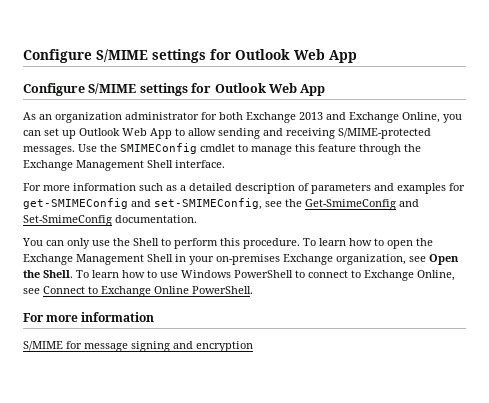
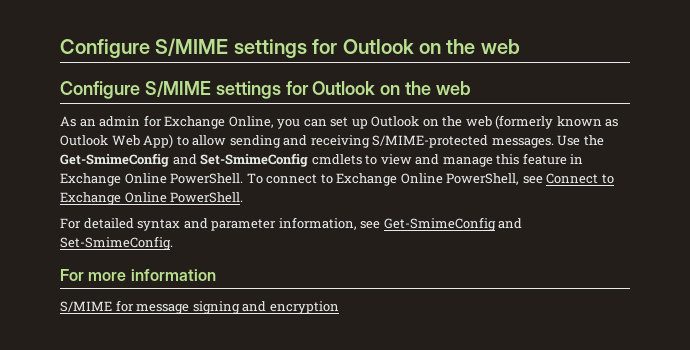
[23,49,357,63] [23,83,326,96] Configure S/MIME settings for Outlook Web App // Configure S/MIME settings for Outlook Web App -> [60,38,520,58] [60,81,472,99] Configure S/MIME settings for Outlook on the web // Configure S/MIME settings for Outlook on the web
[55,112,346,123] organization administrator for both Exchange 2013 and -> [99,115,162,127] admin for
[122,128,172,139] Web App -> [422,115,619,129] [60,134,174,148] on the web (formerly known as Outlook Web App)
[120,143,421,155] [23,160,225,171] [23,183,465,194] [23,198,419,210] [23,215,197,226] [22,238,433,249] [23,254,459,265] [23,270,305,278] SMIMEConfig cmdlet to manage this feature through the Exchange Management Shell interface. // For more information such as a detailed description of parameters and examples for get-SMIMEConfig and set-SMIMEConfig, see the Get-SmimeConfig and Set-SmimeConfig documentation. // You can only use the Shell to perform this procedure. To learn how to open the Exchange Management Shell in your on-premises Exchange organization, see Open the Shell. To learn how to use Windows PowerShell to -> [60,153,584,167] [60,173,263,186] Get-SmimeConfig and Set-SmimeConfig cmdlets to view and manage this feature in Exchange Online PowerShell. To
[417,270,455,281] Online, -> [400,173,520,185] Online PowerShell,
(253, 290) none -> [60,217,523,231] [60,236,173,250] // For detailed syntax and parameter information, see Get-SmimeConfig and Set-SmimeConfig.

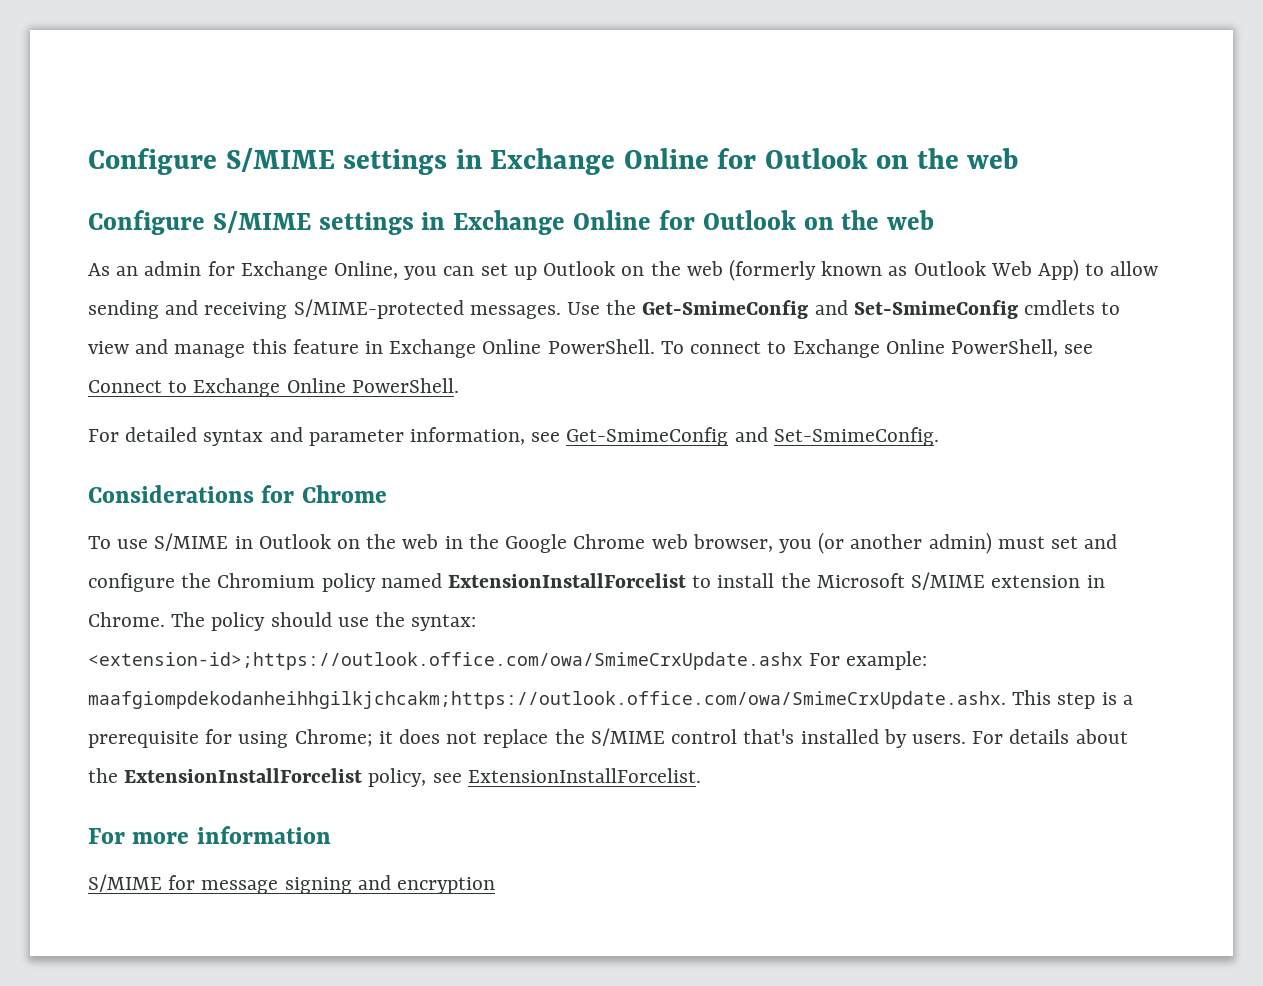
[60,38,307,58] Configure S/MIME settings -> [88,148,709,175] Configure S/MIME settings in Exchange Online
(281, 90) none -> [421,210,652,235] in Exchange Online
(173, 243) none -> [88,485,387,503] [88,532,1118,554] [88,572,1105,592] [88,612,477,631] [88,651,928,670] [88,690,1133,709] [88,728,1128,748] [88,768,701,787] // Considerations for Chrome // To use S/MIME in Outlook on the web in the Google Chrome web browser, you (or another admin) must set and configure the Chromium policy named ExtensionInstallForcelist to install the Microsoft S/MIME extension in Chrome. The policy should use the syntax: <extension-id>;https://outlook.office.com/owa/SmimeCrxUpdate.ashx For example: maafgiompdekodanheihhgilkjchcakm;https://outlook.office.com/owa/SmimeCrxUpdate.ashx. This step is a prerequisite for using Chrome; it does not replace the S/MIME control that's installed by users. For details about the ExtensionInstallForcelist policy, see ExtensionInstallForcelist.

